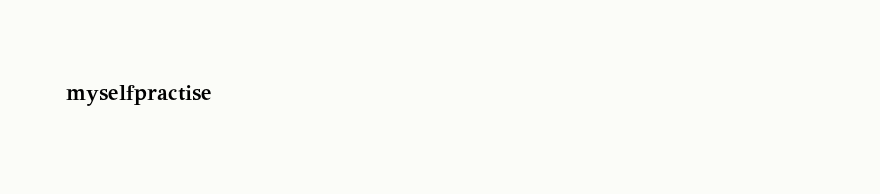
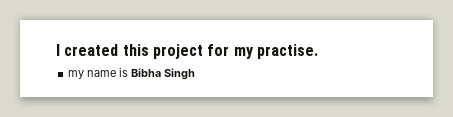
[66,85,212,106] myselfpractise -> [56,44,318,59] [68,67,196,80] I created this project for my practise. // my name is Bibha Singh

